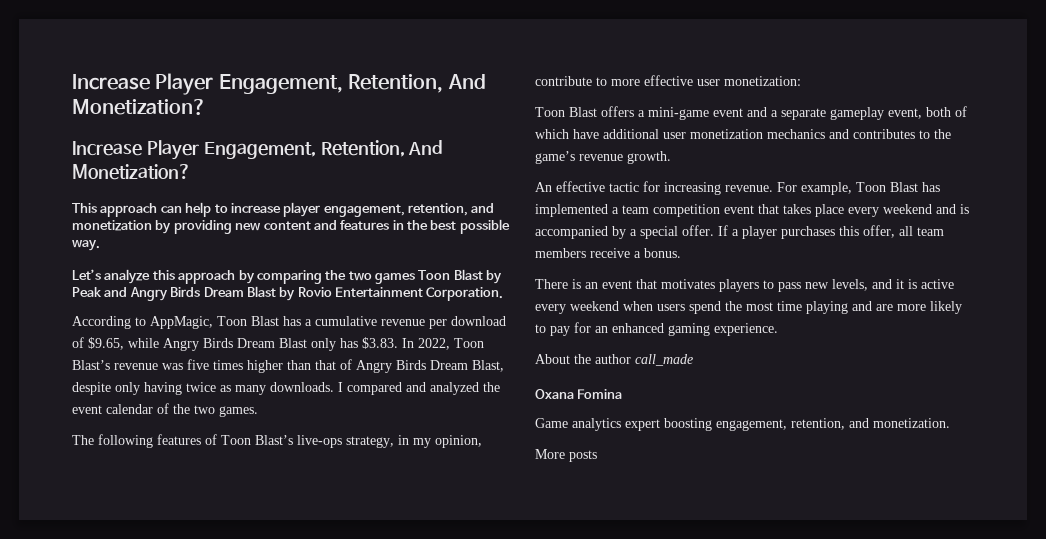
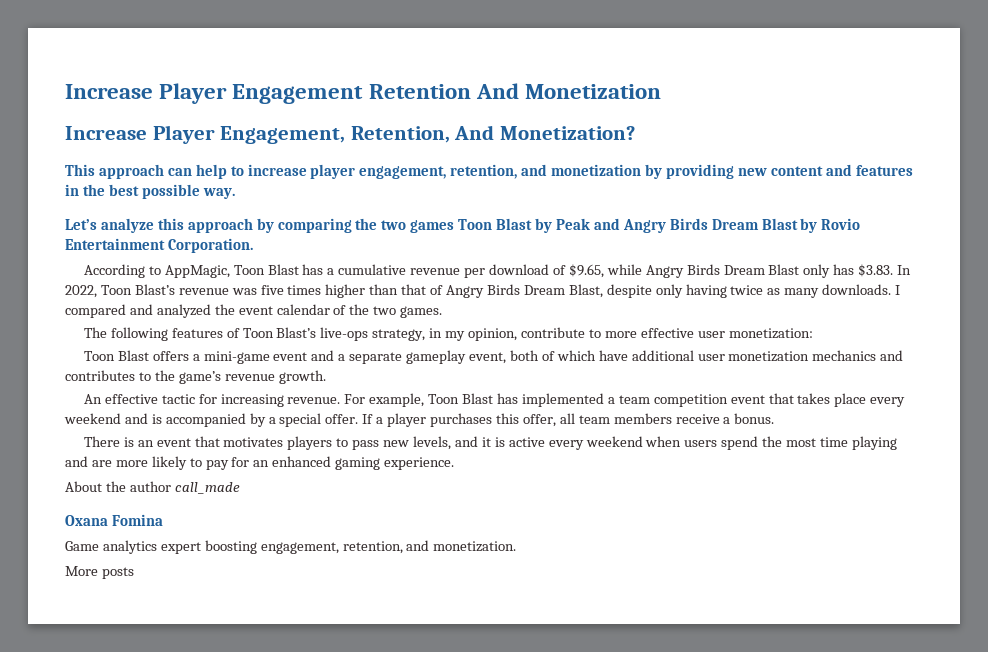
[72,73,486,95] [72,99,206,115] Increase Player Engagement, Retention, And Monetization? -> [65,83,662,104] Increase Player Engagement Retention And Monetization

